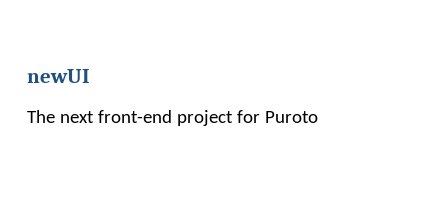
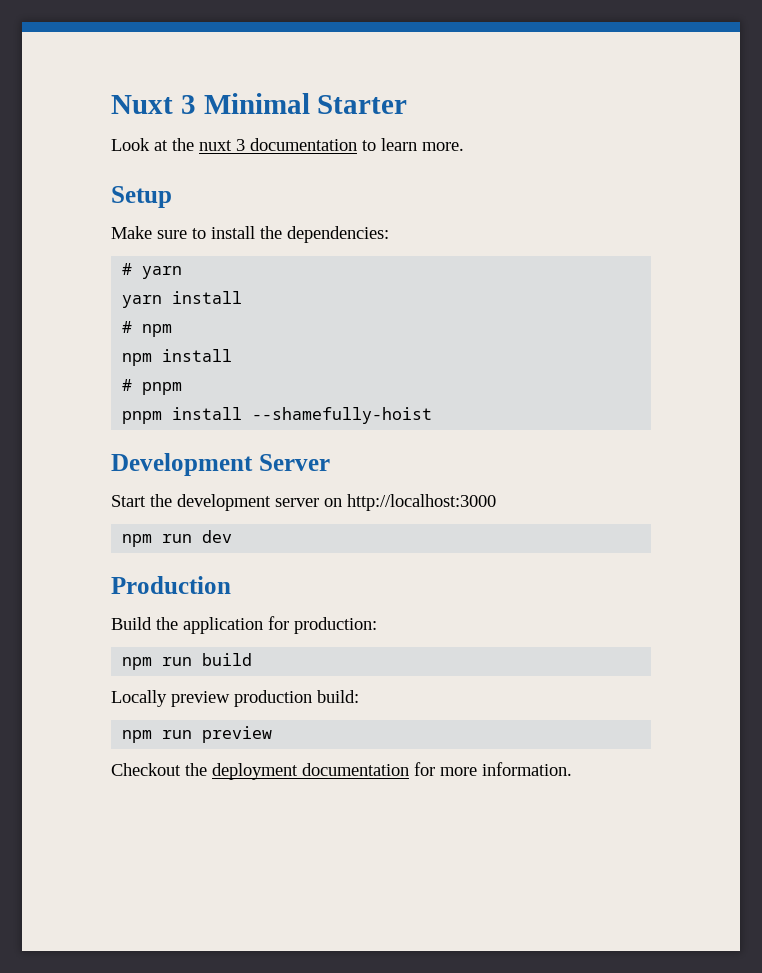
[27,69,90,83] [27,110,318,126] newUI // The next front-end project for Puroto -> [111,93,408,114] [111,138,464,151] [111,186,172,208] [111,226,389,243] [122,263,183,279] [122,291,243,308] [122,321,173,337] [122,349,233,366] [122,379,183,395] [122,407,433,424] [111,453,330,476] [111,494,496,511] [122,530,233,547] [111,576,231,594] [111,616,377,634] [122,653,253,670] [111,690,359,707] [122,726,273,743] [111,762,572,780] Nuxt 3 Minimal Starter // Look at the nuxt 3 documentation to learn more. // Setup // Make sure to install the dependencies: // # yarn // yarn install // # npm // npm install // # pnpm // pnpm install --shamefully-hoist // Development Server // Start the development server on http://localhost:3000 // npm run dev // Production // Build the application for production: // npm run build // Locally preview production build: // npm run preview // Checkout the deployment documentation for more information.

